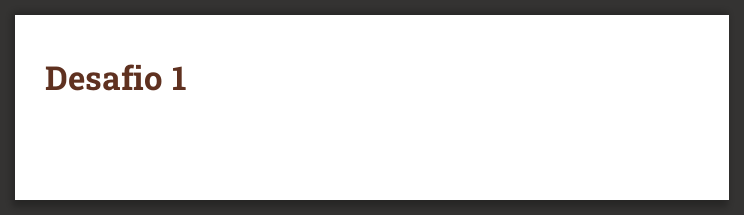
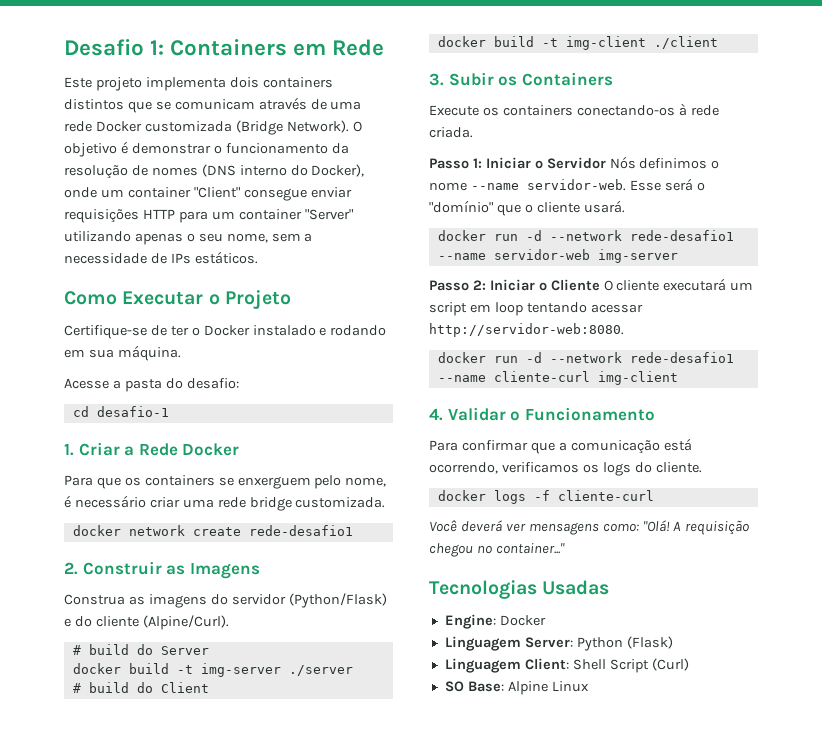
[171,66,187,90] 1 -> [150,39,385,56] [64,77,333,91] [64,97,362,113] [64,120,362,135] [64,141,349,157] [64,164,365,179] [64,187,352,201] [64,209,353,223] [64,231,313,245] [64,251,258,264] [64,290,291,309] [64,325,387,339] [64,345,181,361] [64,378,239,392] [72,406,169,417] [64,442,240,456] [64,475,387,489] [64,495,386,511] [72,525,353,536] [64,561,260,579] [64,593,387,608] [64,615,229,630] [72,644,209,655] [72,663,353,677] [72,682,209,693] [437,36,718,50] [429,72,613,86] [429,103,719,116] [429,127,473,138] [429,156,720,169] [429,178,705,191] [429,200,625,216] [437,230,734,241] [437,249,678,263] [429,278,754,291] [429,302,643,316] [429,323,624,337] [437,352,734,363] [437,371,678,385] [429,407,655,421] [429,438,692,454] [429,462,702,476] [437,490,654,504] [429,520,751,535] [429,543,565,557] [429,580,610,599] [444,614,546,629] [444,636,673,651] [444,658,689,673] [444,681,589,695] 1: Containers em Rede // Este projeto implementa dois containers distintos que se comunicam através de uma rede Docker customizada (Bridge Network). O objetivo é demonstrar o funcionamento da resolução de nomes (DNS interno do Docker), onde um container "Client" consegue enviar requisições HTTP para um container "Server" utilizando apenas o seu nome, sem a necessidade de IPs estáticos. // Como Executar o Projeto // Certifique-se de ter o Docker instalado e rodando em sua máquina. // Acesse a pasta do desafio: // cd desafio-1 // 1. Criar a Rede Docker // Para que os containers se enxerguem pelo nome, é necessário criar uma rede bridge customizada. // docker network create rede-desafio1 // 2. Construir as Imagens // Construa as imagens do servidor (Python/Flask) e do cliente (Alpine/Curl). // # build do Server // docker build -t img-server ./server // # build do Client // docker build -t img-client ./client // 3. Subir os Containers // Execute os containers conectando-os à rede criada. // Passo 1: Iniciar o Servidor Nós definimos o nome --name servidor-web. Esse será o "domínio" que o cliente usará. // docker run -d --network rede-desafio1 --name servidor-web img-server // Passo 2: Iniciar o Cliente O cliente executará um script em loop tentando acessar http://servidor-web:8080. // docker run -d --network rede-desafio1 --name cliente-curl img-client // 4. Validar o Funcionamento // Para confirmar que a comunicação está ocorrendo, verificamos os logs do cliente. // docker logs -f cliente-curl // Você deverá ver mensagens como: "Olá! A requisição chegou no container..." // Tecnologias Usadas // Engine: Docker // Linguagem Server: Python (Flask) // Linguagem Client: Shell Script (Curl) // SO Base: Alpine Linux

